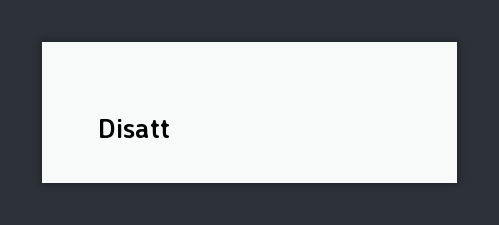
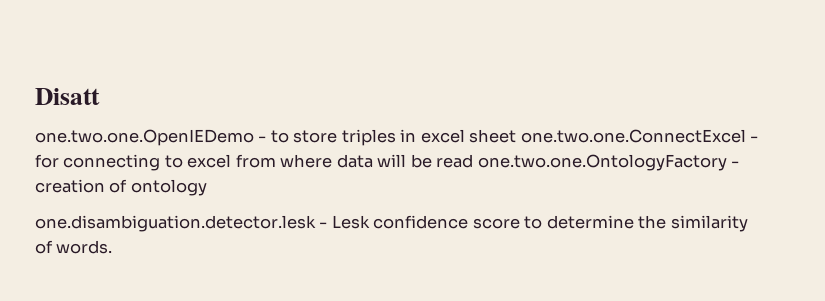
(170, 128) none -> [35,129,759,146] [35,154,740,171] [35,179,207,196] [35,215,748,232] [35,240,113,254] // one.two.one.OpenIEDemo - to store triples in excel sheet one.two.one.ConnectExcel - for connecting to excel from where data will be read one.two.one.OntologyFactory - creation of ontology // one.disambiguation.detector.lesk - Lesk confidence score to determine the similarity of words.

